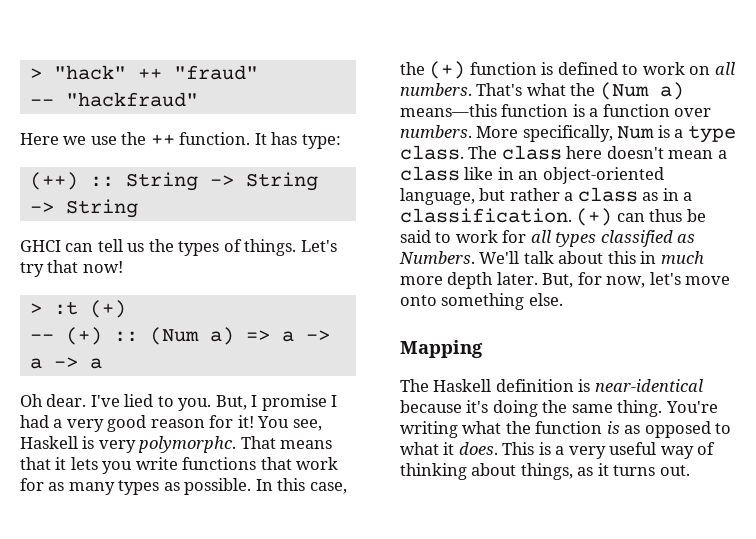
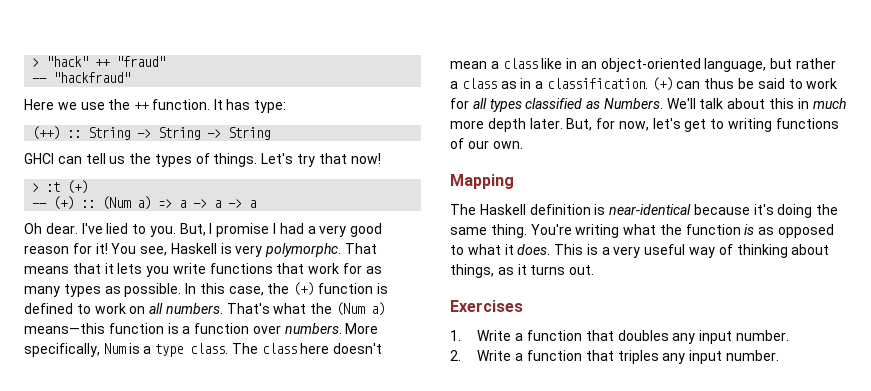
[685,276,731,285] [400,293,563,310] move onto something else. -> [684,118,839,132] [450,138,523,149] get to writing functions of our own.
(690, 470) none -> [450,300,523,312] [450,330,789,344] [450,350,779,364] // Exercises // 1. Write a function that doubles any input number. // 2. Write a function that triples any input number.

